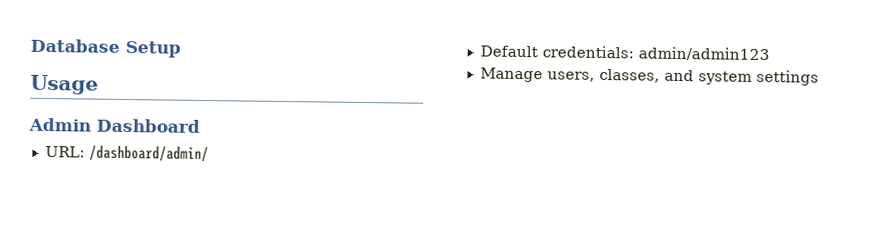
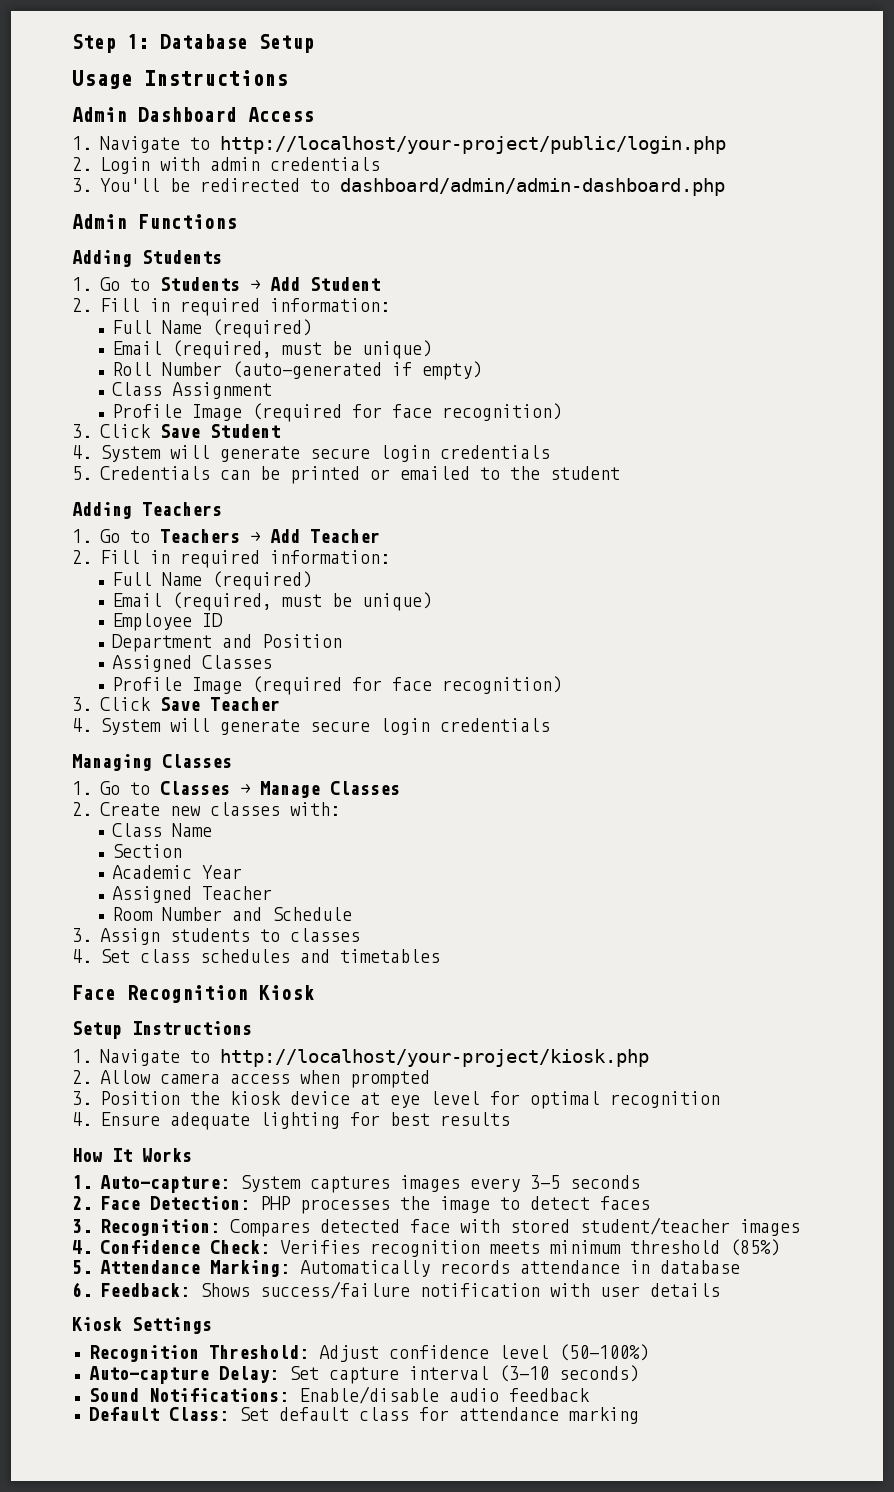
(30, 45) none -> [72,34,149,53] Step 1:
(99, 84) none -> [144,70,288,86] Instructions
[44,145,209,163] [479,45,770,62] [479,67,819,86] // URL: /dashboard/admin/ // Default credentials: admin/admin123 // Manage users, classes, and system settings -> [248,107,314,122] [72,136,726,154] [72,157,380,174] [72,178,725,196] [72,214,237,229] [72,250,222,267] [72,277,380,291] [72,298,390,316] [112,319,313,338] [112,340,433,359] [112,361,483,380] [112,382,273,399] [112,403,563,422] [72,424,280,438] [72,445,550,462] [72,466,620,484] [72,502,222,519] [72,529,380,543] [72,550,390,568] [112,571,313,590] [112,592,433,611] [112,613,224,631] [112,634,343,652] [112,655,273,672] [112,676,563,695] [72,697,280,711] [72,718,550,735] [72,754,232,771] [72,781,400,798] [72,802,340,816] [112,823,213,837] [112,844,183,858] [112,865,243,879] [112,886,273,903] [112,907,353,921] [72,928,360,945] [72,949,440,963] [72,985,314,1003] [72,1021,252,1039] [72,1049,649,1067] [72,1070,430,1088] [72,1091,720,1109] [72,1112,510,1130] [72,1148,192,1162] [72,1175,640,1193] [72,1196,650,1214] [72,1217,800,1237] [72,1239,780,1257] [72,1260,740,1277] [72,1281,720,1299] [72,1317,212,1334] [88,1344,649,1362] [88,1365,639,1384] [88,1386,590,1404] [88,1407,639,1424] Access // 1. Navigate to http://localhost/your-project/public/login.php // 2. Login with admin credentials // 3. You'll be redirected to dashboard/admin/admin-dashboard.php // Admin Functions // Adding Students // 1. Go to Students → Add Student // 2. Fill in required information: // Full Name (required) // Email (required, must be unique) // Roll Number (auto-generated if empty) // Class Assignment // Profile Image (required for face recognition) // 3. Click Save Student // 4. System will generate secure login credentials // 5. Credentials can be printed or emailed to the student // Adding Teachers // 1. Go to Teachers → Add Teacher // 2. Fill in required information: // Full Name (required) // Email (required, must be unique) // Employee ID // Department and Position // Assigned Classes // Profile Image (required for face recognition) // 3. Click Save Teacher // 4. System will generate secure login credentials // Managing Classes // 1. Go to Classes → Manage Classes // 2. Create new classes with: // Class Name // Section // Academic Year // Assigned Teacher // Room Number and Schedule // 3. Assign students to classes // 4. Set class schedules and timetables // Face Recognition Kiosk // Setup Instructions // 1. Navigate to http://localhost/your-project/kiosk.php // 2. Allow camera access when prompted // 3. Position the kiosk device at eye level for optimal recognition // 4. Ensure adequate lighting for best results // How It Works // 1. Auto-capture: System captures images every 3-5 seconds // 2. Face Detection: PHP processes the image to detect faces // 3. Recognition: Compares detected face with stored student/teacher images // 4. Confidence Check: Verifies recognition meets minimum threshold (85%) // 5. Attendance Marking: Automatically records attendance in database // 6. Feedback: Shows success/failure notification with user details // Kiosk Settings // Recognition Threshold: Adjust confidence level (50-100%) // Auto-capture Delay: Set capture interval (3-10 seconds) // Sound Notifications: Enable/disable audio feedback // Default Class: Set default class for attendance marking

